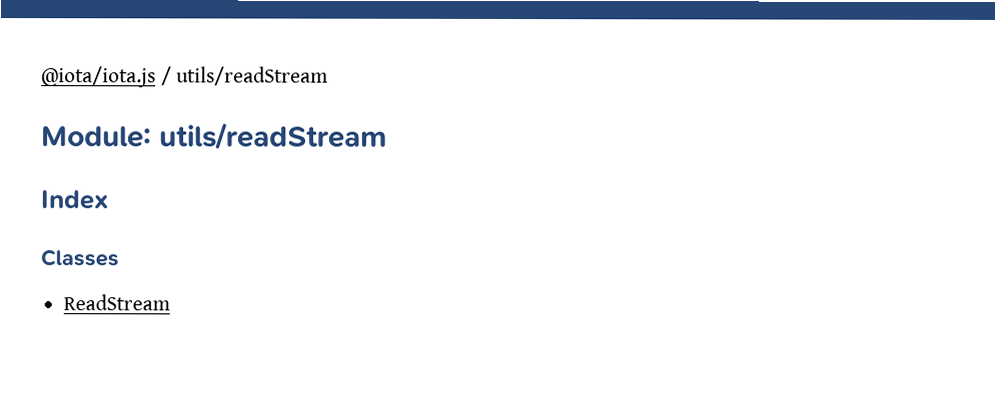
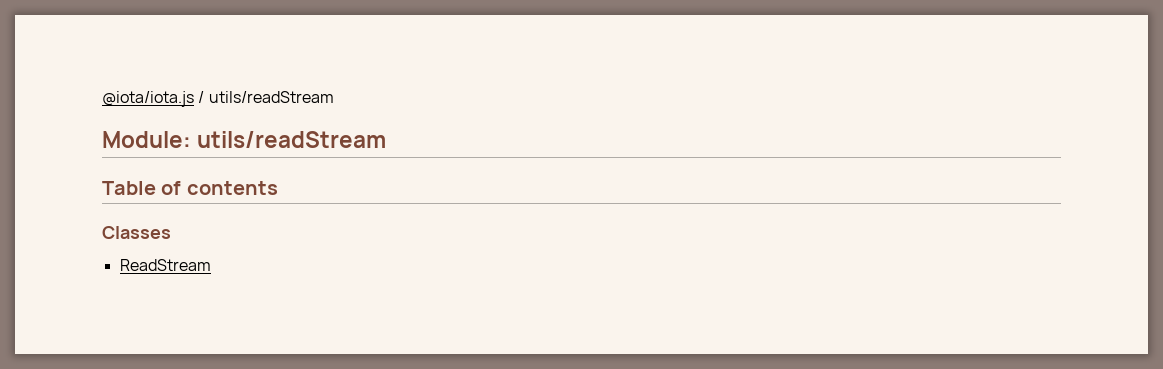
[40,190,109,210] Index -> [102,181,278,195] Table of contents

